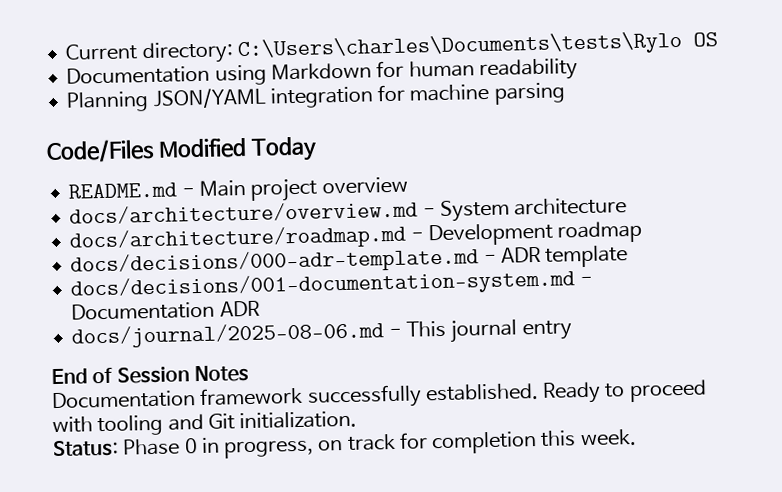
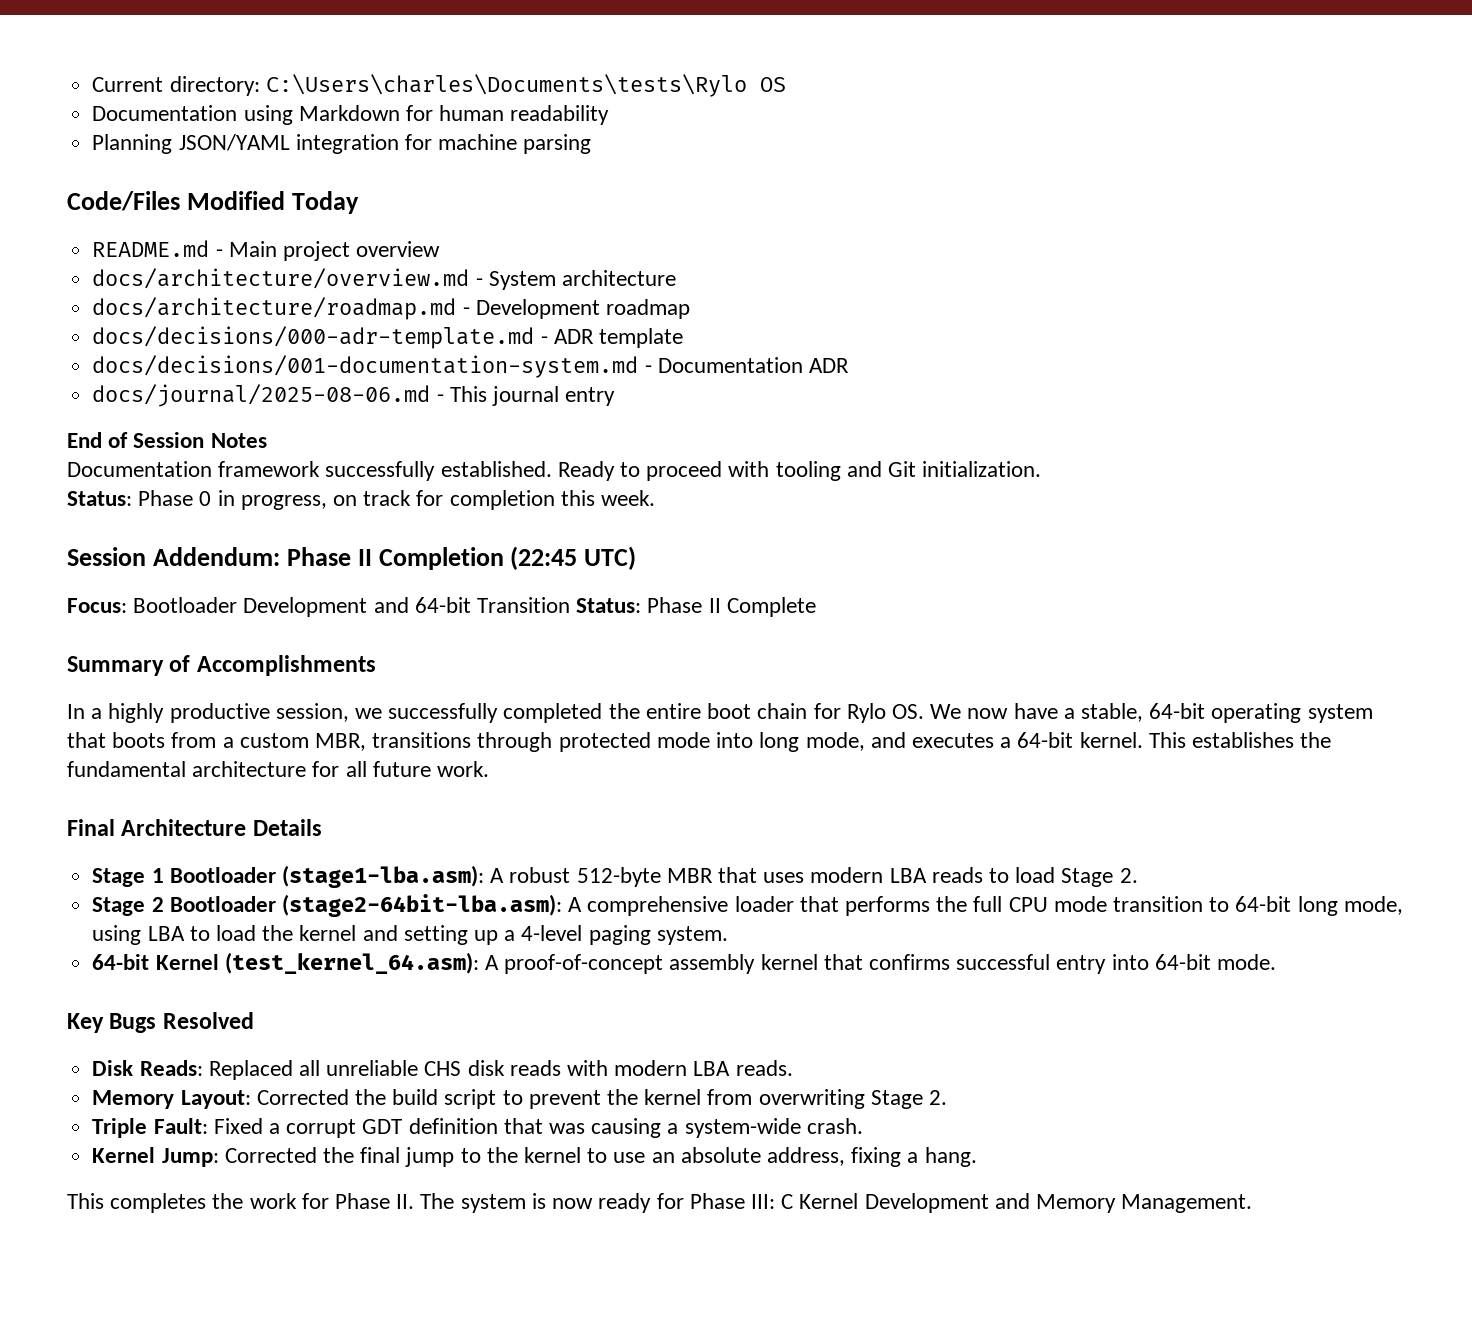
(637, 437) none -> [67,546,637,570] [67,597,816,617] [67,655,376,676] [67,703,1373,723] [67,732,1332,752] [67,761,490,777] [67,819,322,836] [92,865,1138,888] [92,894,1403,917] [92,925,728,945] [92,952,1277,974] [67,1012,254,1033] [92,1060,793,1080] [92,1089,948,1109] [92,1118,863,1138] [92,1147,977,1167] [67,1193,1253,1213] // Session Addendum: Phase II Completion (22:45 UTC) // Focus: Bootloader Development and 64-bit Transition Status: Phase II Complete // Summary of Accomplishments // In a highly productive session, we successfully completed the entire boot chain for Rylo OS. We now have a stable, 64-bit operating system that boots from a custom MBR, transitions through protected mode into long mode, and executes a 64-bit kernel. This establishes the fundamental architecture for all future work. // Final Architecture Details // Stage 1 Bootloader (stage1-lba.asm): A robust 512-byte MBR that uses modern LBA reads to load Stage 2. // Stage 2 Bootloader (stage2-64bit-lba.asm): A comprehensive loader that performs the full CPU mode transition to 64-bit long mode, using LBA to load the kernel and setting up a 4-level paging system. // 64-bit Kernel (test_kernel_64.asm): A proof-of-concept assembly kernel that confirms successful entry into 64-bit mode. // Key Bugs Resolved // Disk Reads: Replaced all unreliable CHS disk reads with modern LBA reads. // Memory Layout: Corrected the build script to prevent the kernel from overwriting Stage 2. // Triple Fault: Fixed a corrupt GDT definition that was causing a system-wide crash. // Kernel Jump: Corrected the final jump to the kernel to use an absolute address, fixing a hang. // This completes the work for Phase II. The system is now ready for Phase III: C Kernel Development and Memory Management.

